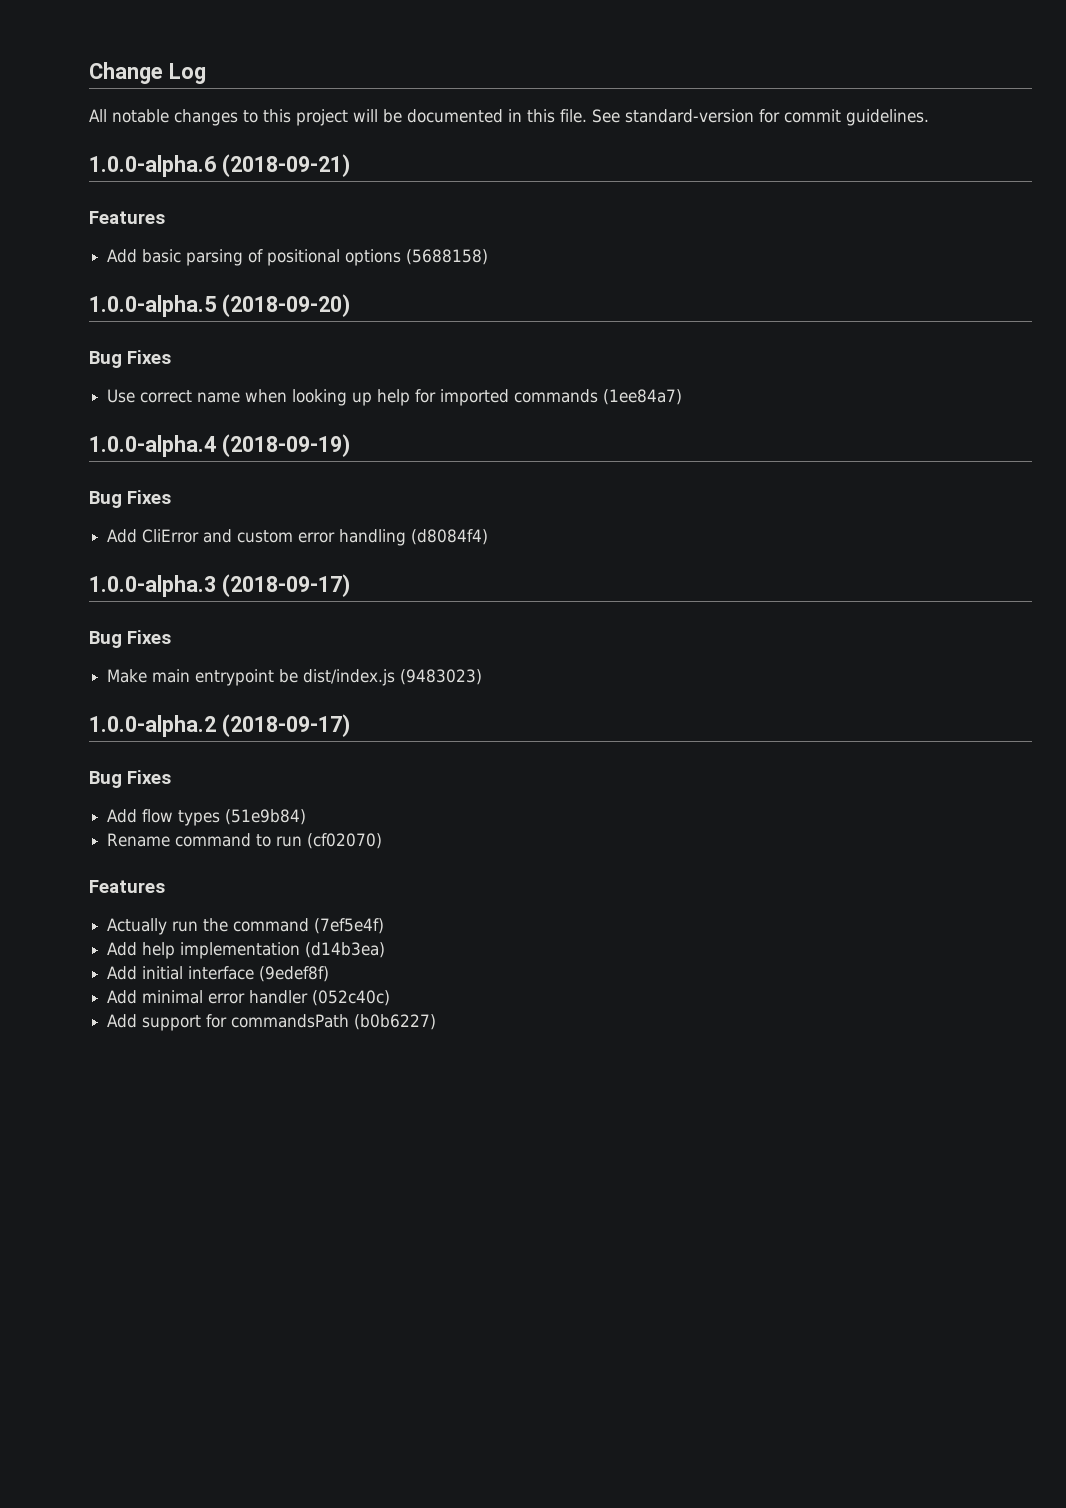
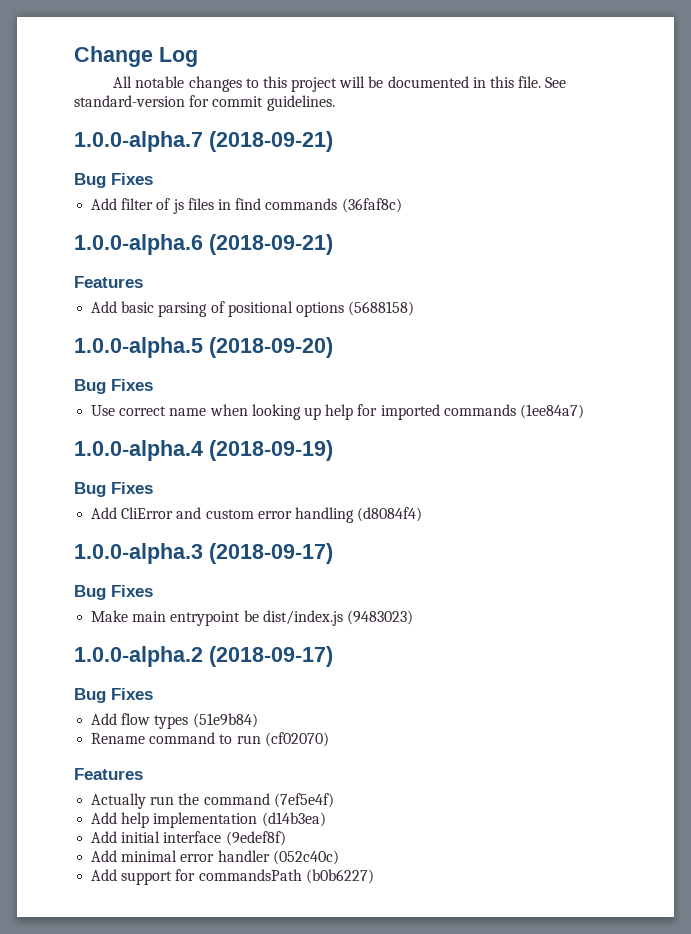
(929, 117) none -> [74,131,333,152] [74,173,153,188] [91,198,402,214] // 1.0.0-alpha.7 (2018-09-21) // Bug Fixes // Add filter of js files in find commands (36faf8c)

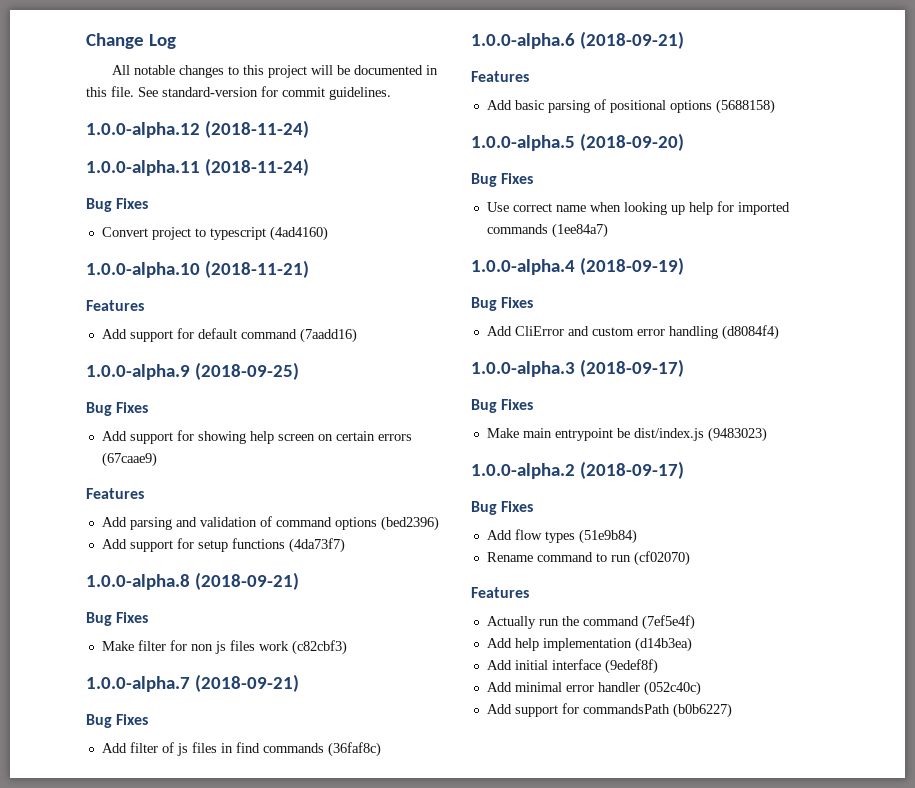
(335, 103) none -> [86,120,309,138] [86,158,309,176] [86,198,149,212] [101,226,328,241] [86,260,309,278] [86,300,144,311] [101,328,357,343] [86,362,299,380] [86,402,149,416] [101,430,412,444] [101,452,157,467] [86,488,144,499] [101,516,439,531] [101,538,345,553] [86,572,299,590] [86,612,149,626] [101,640,347,655] // 1.0.0-alpha.12 (2018-11-24) // 1.0.0-alpha.11 (2018-11-24) // Bug Fixes // Convert project to typescript (4ad4160) // 1.0.0-alpha.10 (2018-11-21) // Features // Add support for default command (7aadd16) // 1.0.0-alpha.9 (2018-09-25) // Bug Fixes // Add support for showing help screen on certain errors (67caae9) // Features // Add parsing and validation of command options (bed2396) // Add support for setup functions (4da73f7) // 1.0.0-alpha.8 (2018-09-21) // Bug Fixes // Make filter for non js files work (c82cbf3)

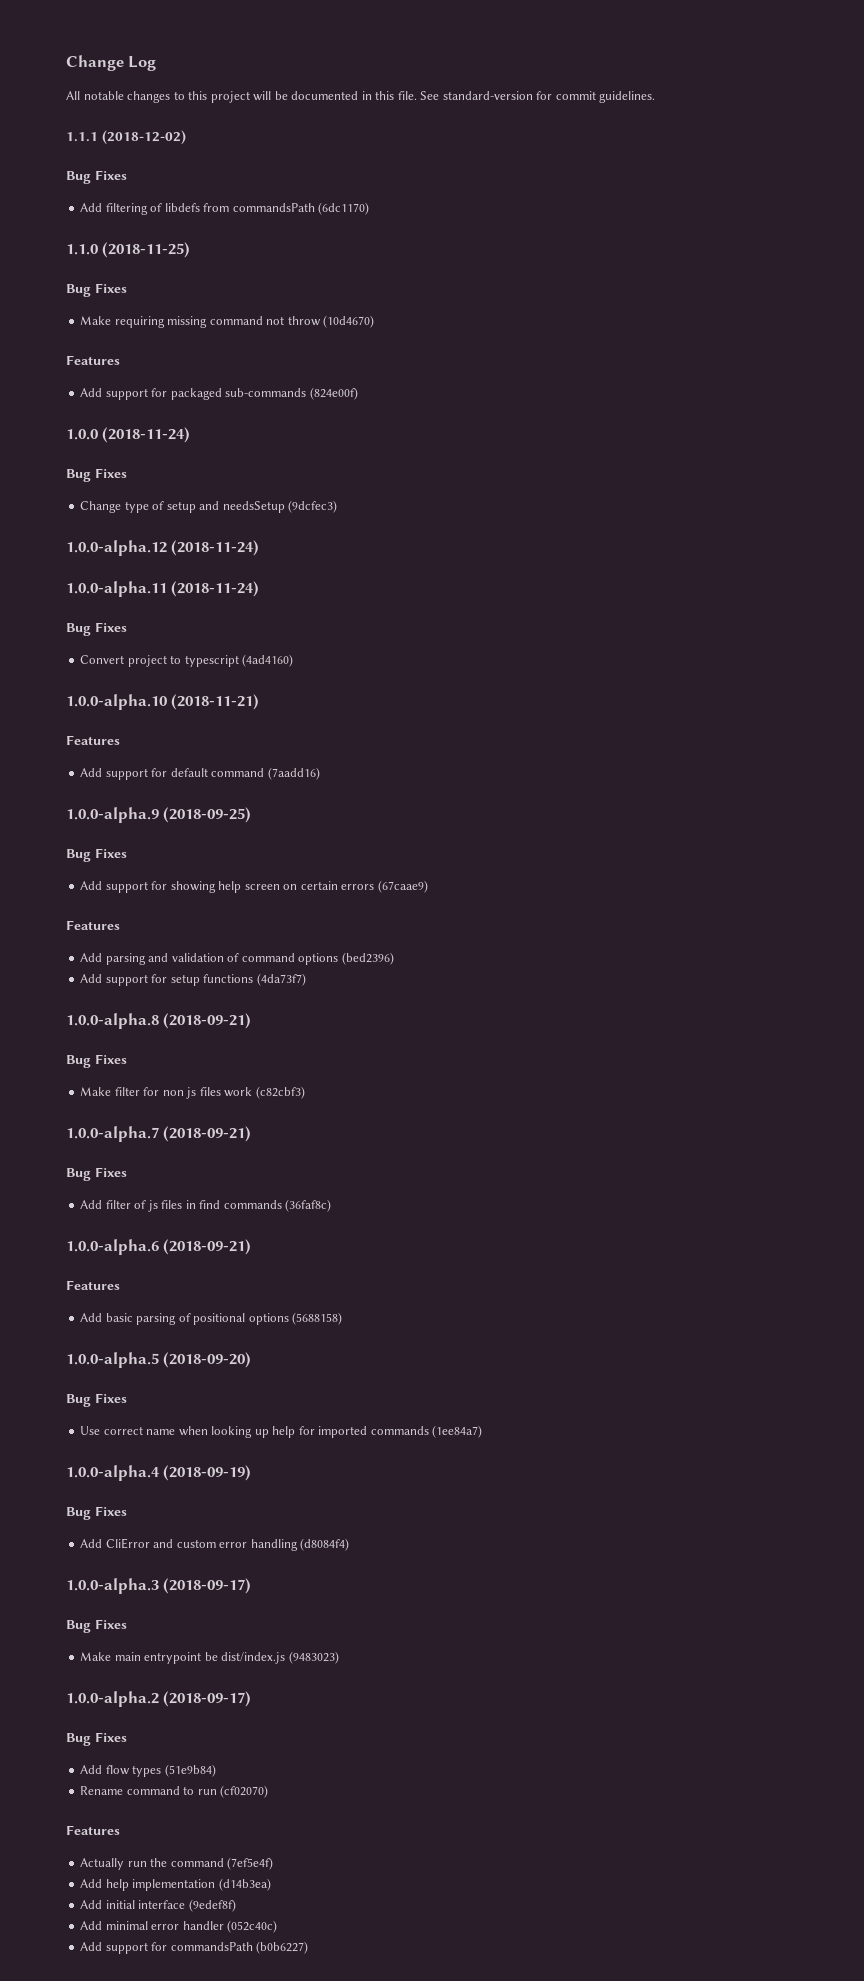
(391, 93) none -> [66,130,187,145] [66,170,127,184] [80,202,370,215] [66,242,191,258] [66,283,127,297] [80,315,375,328] [66,355,120,365] [80,387,358,400] [66,427,191,443] [66,468,127,482] [80,500,338,513] // 1.1.1 (2018-12-02) // Bug Fixes // Add filtering of libdefs from commandsPath (6dc1170) // 1.1.0 (2018-11-25) // Bug Fixes // Make requiring missing command not throw (10d4670) // Features // Add support for packaged sub-commands (824e00f) // 1.0.0 (2018-11-24) // Bug Fixes // Change type of setup and needsSetup (9dcfec3)

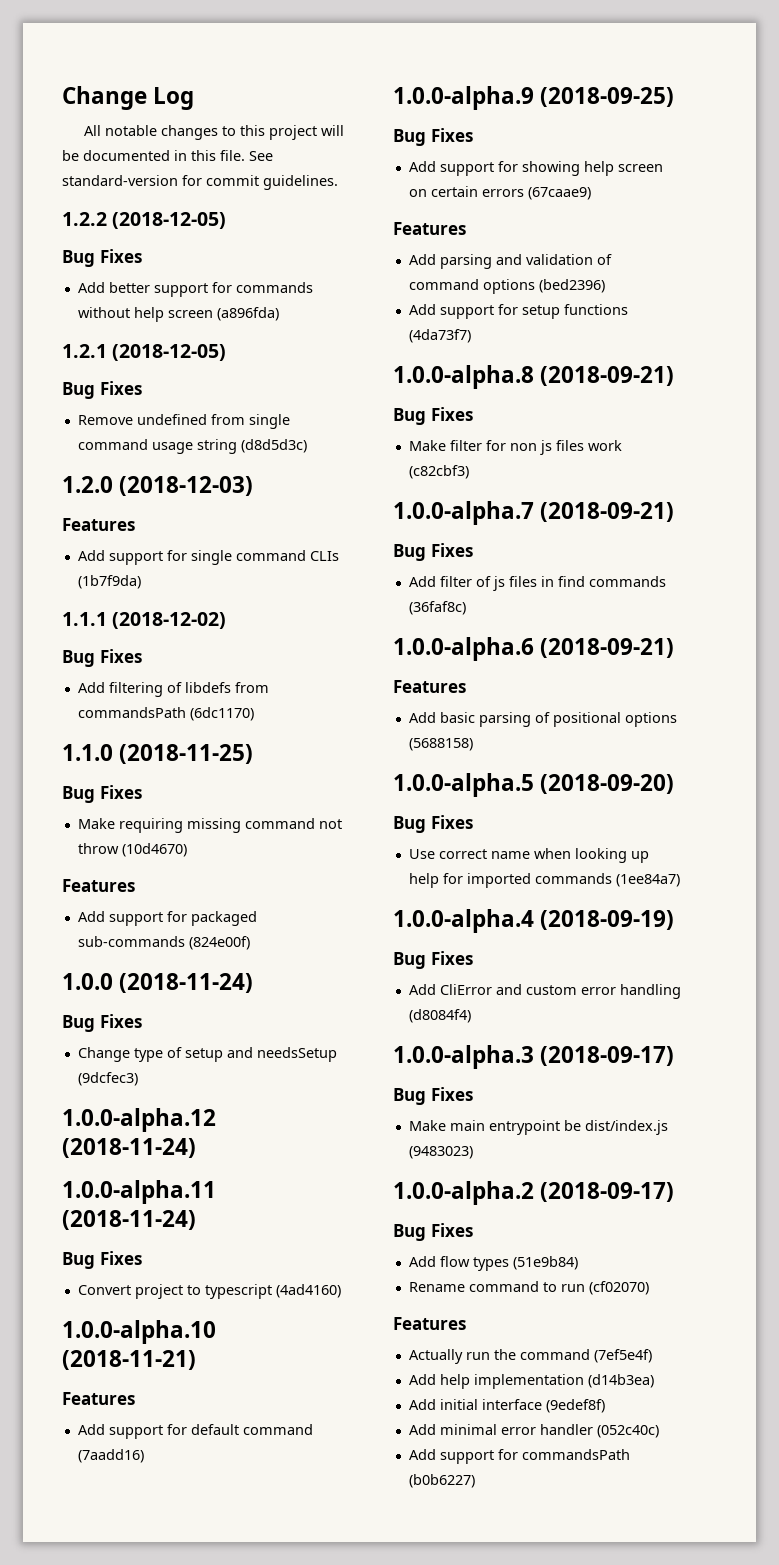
(656, 97) none -> [62,212,227,229] [62,249,142,267] [77,282,313,297] [77,307,279,322] [62,344,227,361] [62,381,142,399] [77,414,290,429] [77,439,307,454] [62,476,254,496] [62,518,135,531] [77,550,339,565] [77,575,141,589] // 1.2.2 (2018-12-05) // Bug Fixes // Add better support for commands without help screen (a896fda) // 1.2.1 (2018-12-05) // Bug Fixes // Remove undefined from single command usage string (d8d5d3c) // 1.2.0 (2018-12-03) // Features // Add support for single command CLIs (1b7f9da)

